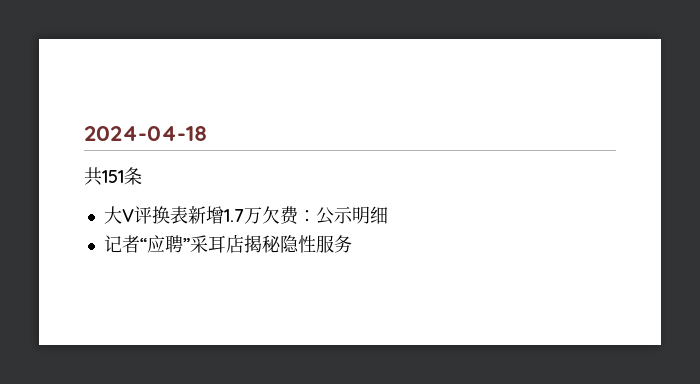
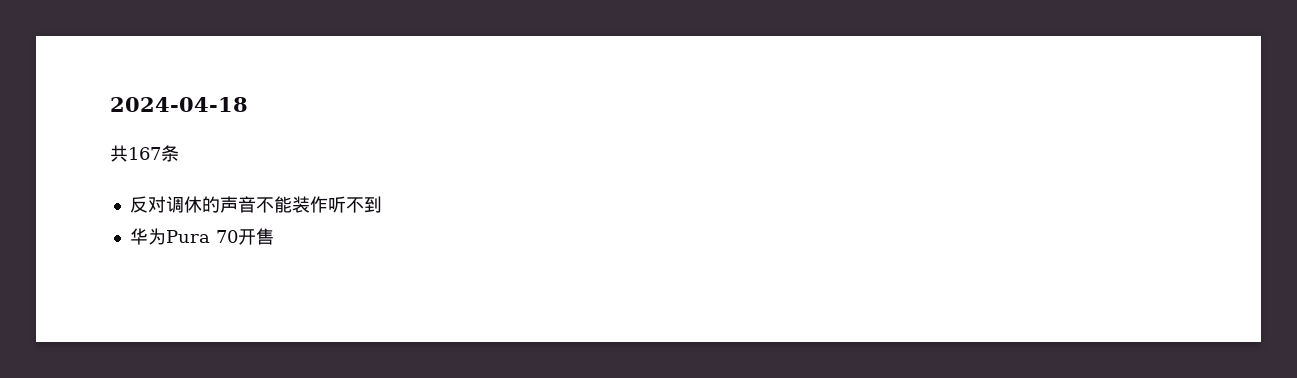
[102,170,124,183] 151 -> [128,147,161,160] 167
[103,206,388,225] [103,234,352,253] 大V评换表新增1.7万欠费：公示明细 // 记者“应聘”采耳店揭秘隐性服务 -> [129,196,382,213] [129,228,274,245] 反对调休的声音不能装作听不到 // 华为Pura 70开售

